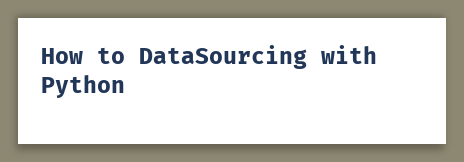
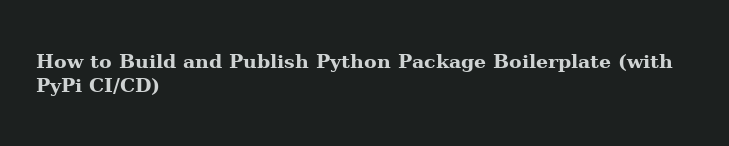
[139,45,377,69] [41,75,125,98] DataSourcing with Python -> [119,54,673,72] [36,78,160,96] Build and Publish Python Package Boilerplate (with PyPi CI/CD)

